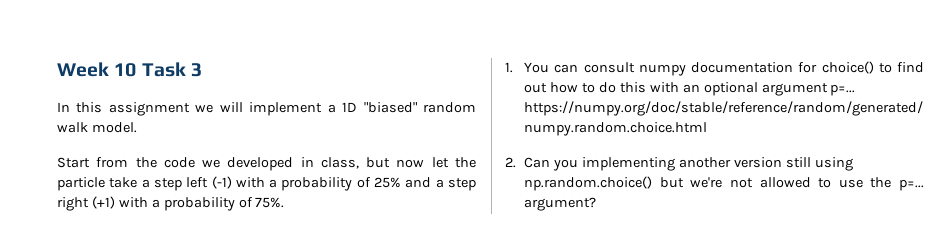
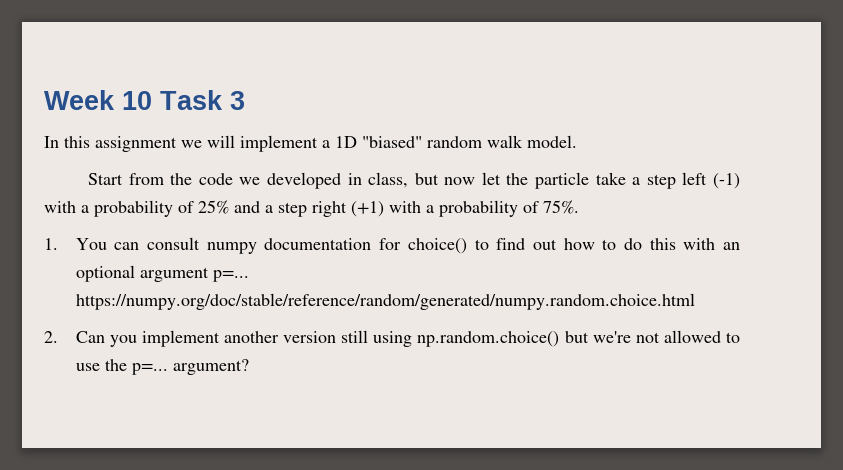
[582,157,676,171] implementing -> [141,330,220,347] implement

